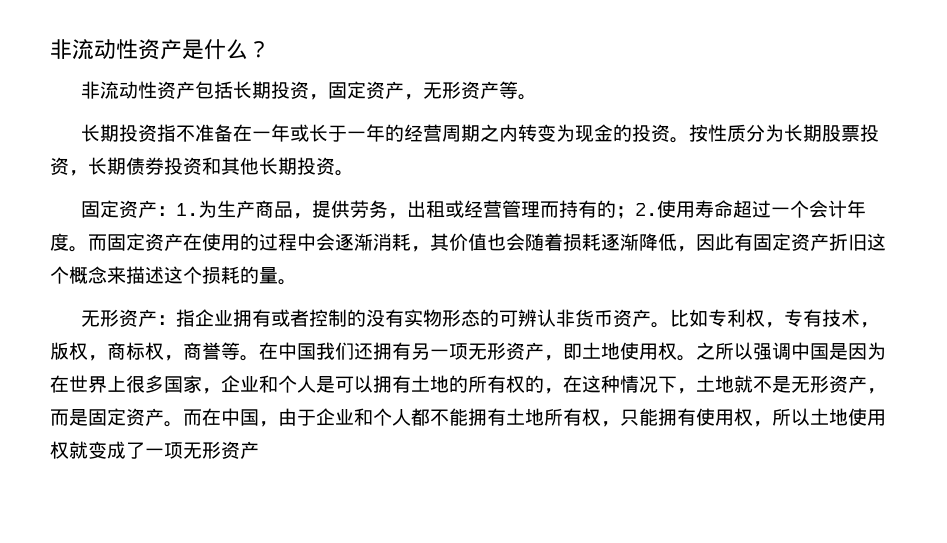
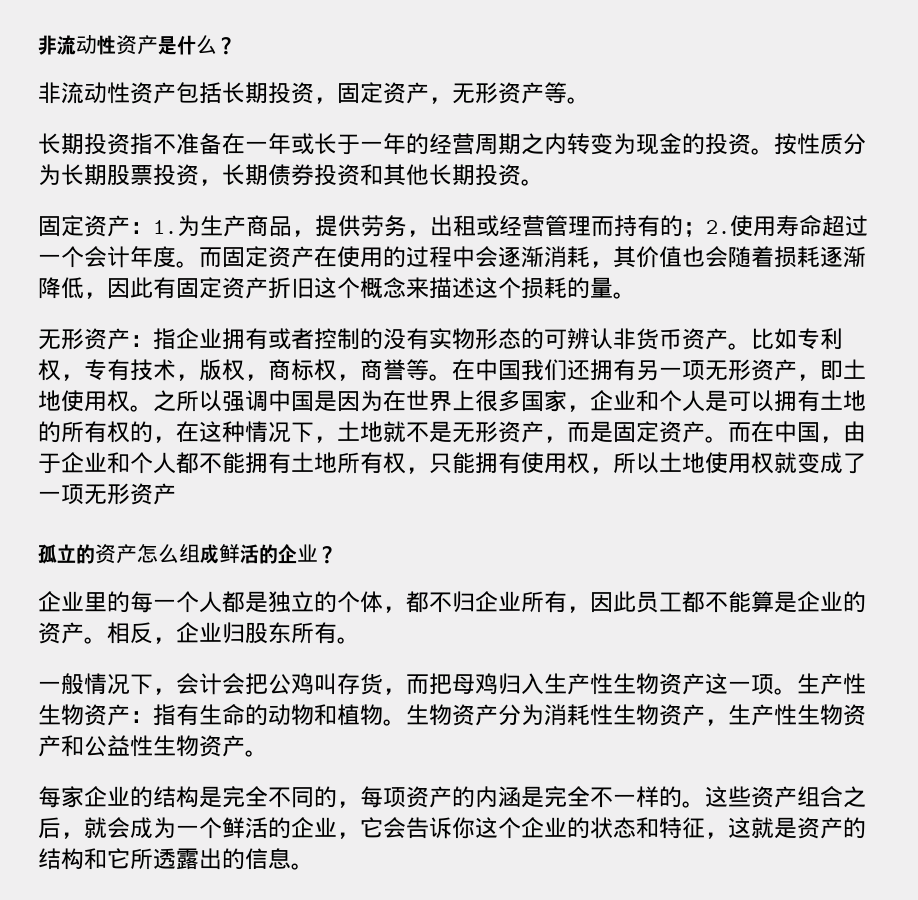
(259, 450) none -> [38,544,337,564] [38,591,866,613] [38,622,360,644] [38,673,866,695] [38,704,866,726] [38,735,268,757] [38,786,866,808] [38,817,866,839] [38,848,314,870] // 孤立的资产怎么组成鲜活的企业？ // 企业里的每一个人都是独立的个体，都不归企业所有，因此员工都不能算是企业的资产。相反，企业归股东所有。 // 一般情况下，会计会把公鸡叫存货，而把母鸡归入生产性生物资产这一项。生产性生物资产：指有生命的动物和植物。生物资产分为消耗性生物资产，生产性生物资产和公益性生物资产。 // 每家企业的结构是完全不同的，每项资产的内涵是完全不一样的。这些资产组合之后，就会成为一个鲜活的企业，它会告诉你这个企业的状态和特征，这就是资产的结构和它所透露出的信息。

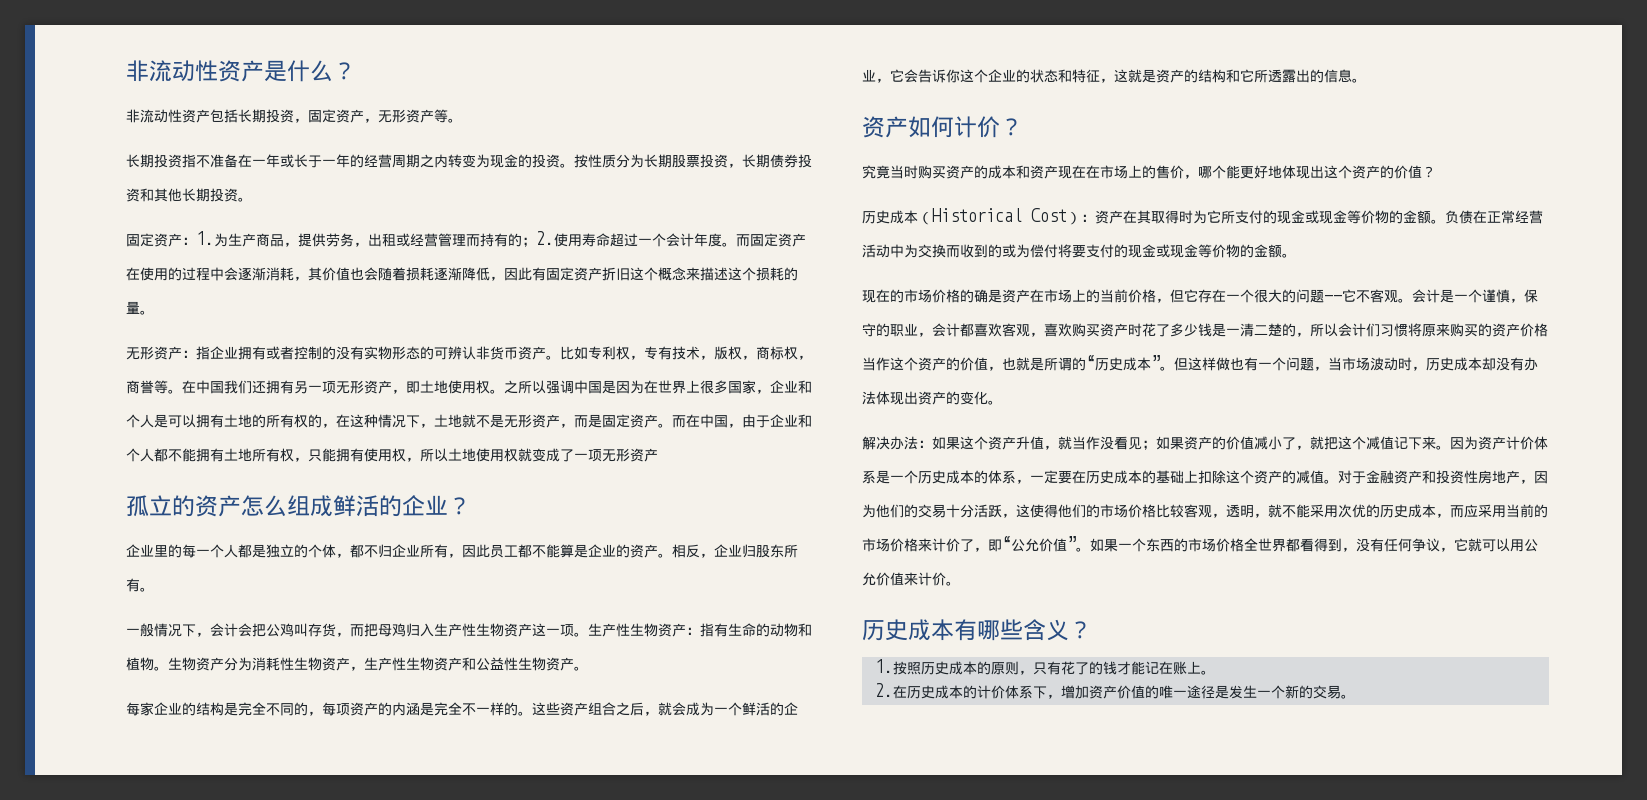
(314, 866) none -> [862,116,1023,138] [862,165,1436,179] [862,208,1543,225] [862,244,1296,258] [862,289,1538,303] [862,323,1548,337] [862,355,1538,371] [862,391,1002,405] [862,436,1548,450] [862,470,1548,484] [862,504,1548,518] [862,536,1538,552] [862,572,960,586] [862,619,1092,641] [874,659,1215,675] [874,683,1355,699] // 资产如何计价？ // 究竟当时购买资产的成本和资产现在在市场上的售价，哪个能更好地体现出这个资产的价值？ // 历史成本（Historical Cost）：资产在其取得时为它所支付的现金或现金等价物的金额。负债在正常经营活动中为交换而收到的或为偿付将要支付的现金或现金等价物的金额。 // 现在的市场价格的确是资产在市场上的当前价格，但它存在一个很大的问题--它不客观。会计是一个谨慎，保守的职业，会计都喜欢客观，喜欢购买资产时花了多少钱是一清二楚的，所以会计们习惯将原来购买的资产价格当作这个资产的价值，也就是所谓的“历史成本”。但这样做也有一个问题，当市场波动时，历史成本却没有办法体现出资产的变化。 // 解决办法：如果这个资产升值，就当作没看见；如果资产的价值减小了，就把这个减值记下来。因为资产计价体系是一个历史成本的体系，一定要在历史成本的基础上扣除这个资产的减值。对于金融资产和投资性房地产，因为他们的交易十分活跃，这使得他们的市场价格比较客观，透明，就不能采用次优的历史成本，而应采用当前的市场价格来计价了，即“公允价值”。如果一个东西的市场价格全世界都看得到，没有任何争议，它就可以用公允价值来计价。 // 历史成本有哪些含义？ // 1.按照历史成本的原则，只有花了的钱才能记在账上。 // 2.在历史成本的计价体系下，增加资产价值的唯一途径是发生一个新的交易。

